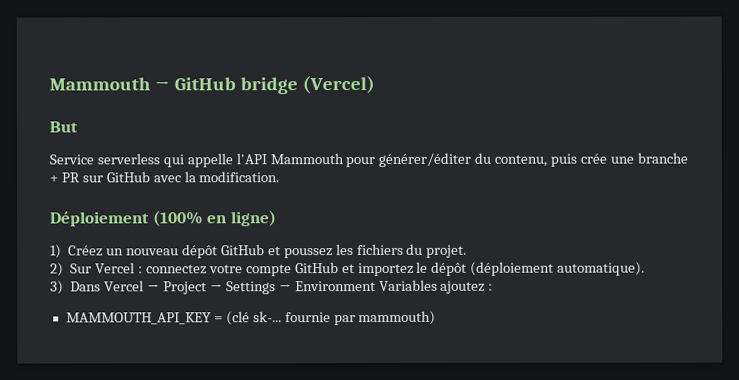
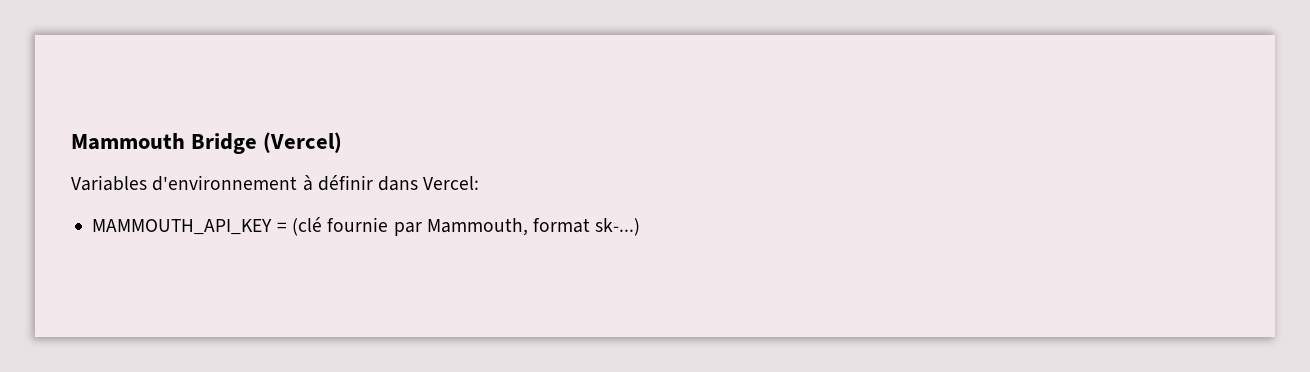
[49,75,375,95] [49,121,78,133] [49,152,688,168] [49,171,280,183] [50,210,277,227] [50,243,468,259] [50,261,646,277] [50,279,494,295] Mammouth → GitHub bridge (Vercel) // But // Service serverless qui appelle l'API Mammouth pour générer/éditer du contenu, puis crée une branche + PR sur GitHub avec la modification. // Déploiement (100% en ligne) // 1) Créez un nouveau dépôt GitHub et poussez les fichiers du projet. // 2) Sur Vercel : connectez votre compte GitHub et importez le dépôt (déploiement automatique). // 3) Dans Vercel → Project → Settings → Environment Variables ajoutez : -> [71,132,343,154] [71,175,480,191] Mammouth Bridge (Vercel) // Variables d'environnement à définir dans Vercel:
[252,311,282,323] sk-... -> (322, 226) none
[358,310,437,326] mammouth) -> [426,218,641,236] Mammouth, format sk-...)

